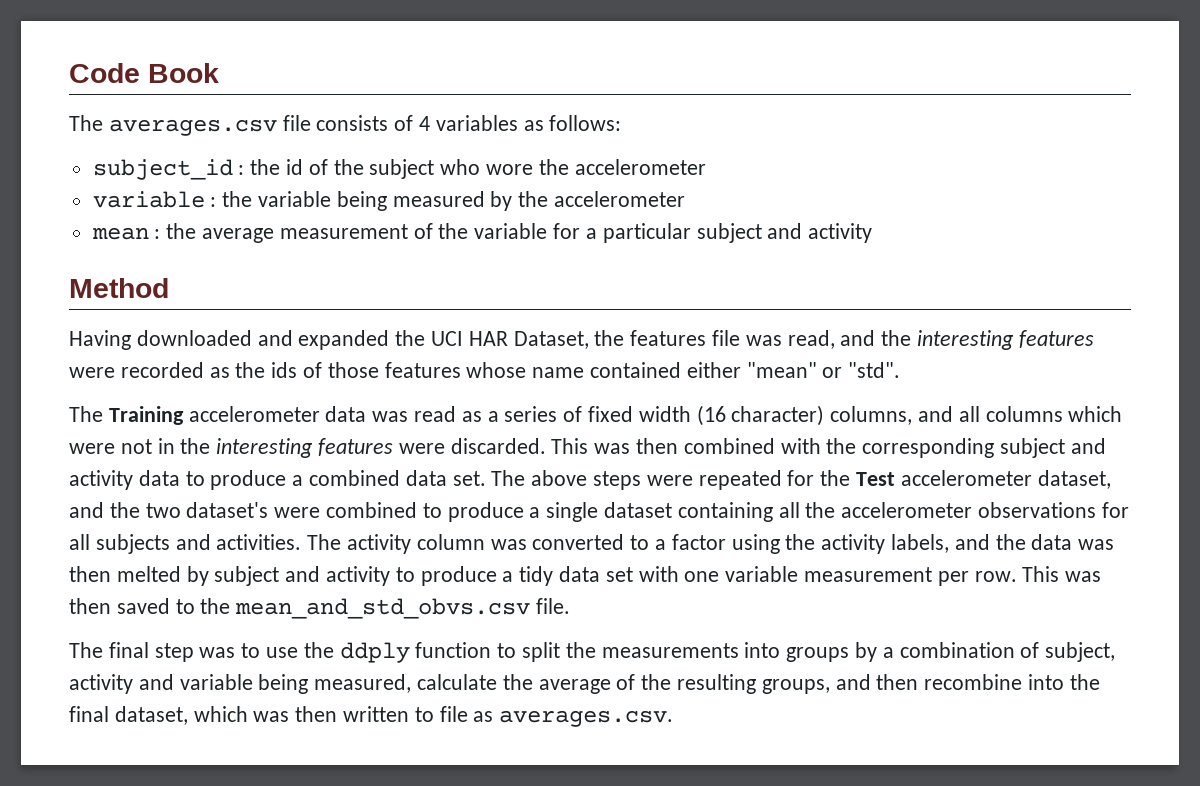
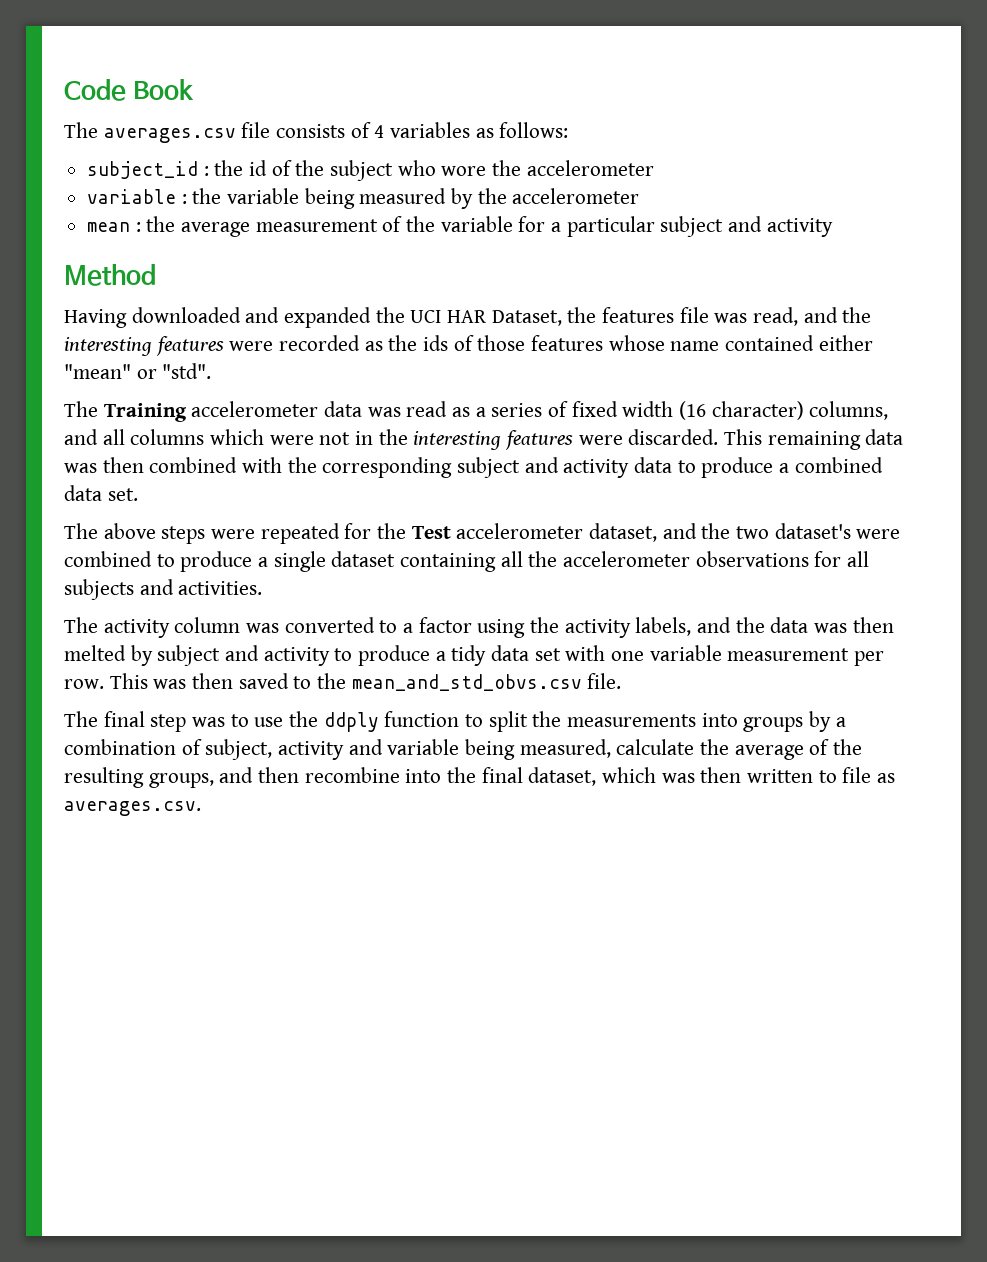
(589, 446) none -> [767,429,904,450] remaining data
(486, 478) none -> (138, 494) //
(302, 542) none -> (263, 588) //

